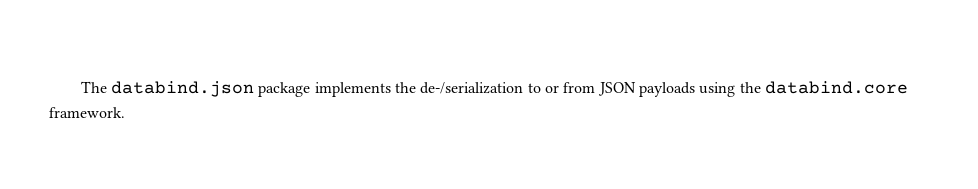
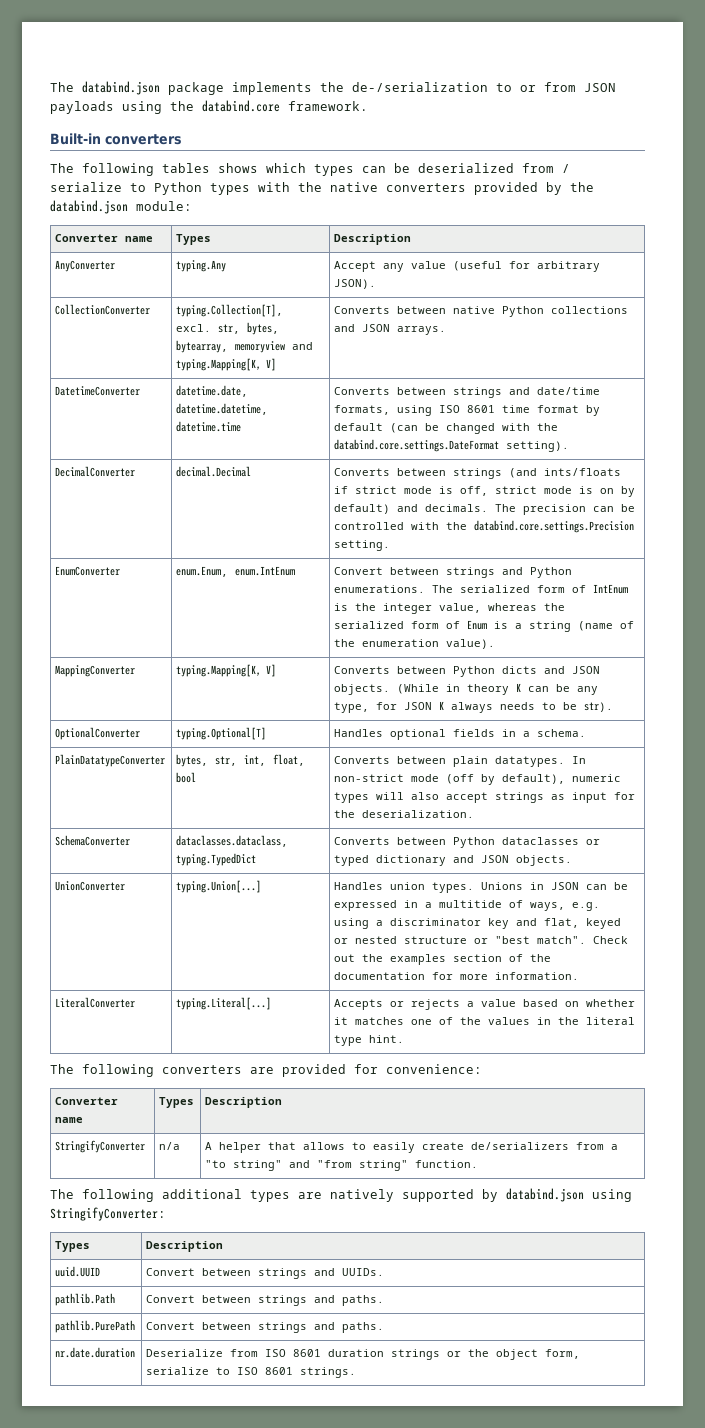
(125, 112) none -> [50,133,182,145] [50,163,570,176] [50,182,594,195] [50,200,192,214] [55,234,154,242] [176,234,212,245] [334,234,412,245] [55,260,116,272] [176,260,227,272] [334,261,601,272] [334,279,377,289] [55,304,151,315] [176,304,284,317] [176,322,280,335] [176,340,314,353] [176,358,277,371] [334,306,629,317] [334,324,447,335] [55,386,141,396] [176,385,249,397] [176,403,269,415] [176,421,242,432] [334,387,601,398] [334,405,601,416] [334,423,559,434] [334,439,570,452] [55,466,136,477] [176,466,252,477] [334,468,622,479] [334,486,636,497] [334,504,636,515] [334,520,635,533] [334,540,391,551] [55,566,121,576] [176,566,296,577] [334,567,573,578] [334,584,629,594] [334,603,566,614] [334,620,635,632] [334,639,496,649] [55,665,136,677] [176,664,277,677] [334,666,601,677] [334,683,599,695] [334,701,614,713] [55,727,141,740] [176,727,267,740] [334,729,587,740] [55,754,166,767] [176,754,306,767] [176,772,197,783] [334,756,587,767] [334,774,622,785] [334,792,636,803] [334,810,475,818] [55,835,131,846] [176,835,289,847] [176,853,257,866] [334,837,601,848] [334,855,573,866] [55,881,126,891] [176,880,262,893] [334,882,629,893] [334,900,601,911] [334,918,622,929] [334,936,629,944] [334,954,552,965] [334,972,580,980] [55,997,136,1008] [176,997,272,1010] [334,999,636,1010] [334,1017,636,1025] [334,1035,405,1046] [50,1064,482,1077] [55,1097,119,1105] [55,1117,84,1123] [159,1097,195,1108] [205,1097,283,1108] [55,1140,146,1153] [159,1142,181,1150] [205,1142,619,1153] [205,1160,479,1171] [50,1188,632,1202] [50,1207,166,1221] [55,1241,91,1252] [146,1241,224,1252] [55,1266,101,1277] [146,1268,385,1279] [55,1293,116,1306] [146,1295,385,1306] [55,1320,136,1333] [146,1322,385,1333] [55,1347,136,1358] [146,1349,581,1360] [146,1367,357,1378] // Built-in converters // The following tables shows which types can be deserialized from / serialize to Python types with the native converters provided by the databind.json module: // Converter name | Types | Description // AnyConverter | typing.Any | Accept any value (useful for arbitrary JSON). // CollectionConverter | typing.Collection[T], excl. str, bytes, bytearray, memoryview and typing.Mapping[K, V] | Converts between native Python collections and JSON arrays. // DatetimeConverter | datetime.date, datetime.datetime, datetime.time | Converts between strings and date/time formats, using ISO 8601 time format by default (can be changed with the databind.core.settings.DateFormat setting). // DecimalConverter | decimal.Decimal | Converts between strings (and ints/floats if strict mode is off, strict mode is on by default) and decimals. The precision can be controlled with the databind.core.settings.Precision setting. // EnumConverter | enum.Enum, enum.IntEnum | Convert between strings and Python enumerations. The serialized form of IntEnum is the integer value, whereas the serialized form of Enum is a string (name of the enumeration value). // MappingConverter | typing.Mapping[K, V] | Converts between Python dicts and JSON objects. (While in theory K can be any type, for JSON K always needs to be str). // OptionalConverter | typing.Optional[T] | Handles optional fields in a schema. // PlainDatatypeConverter | bytes, str, int, float, bool | Converts between plain datatypes. In non-strict mode (off by default), numeric types will also accept strings as input for the deserialization. // SchemaConverter | dataclasses.dataclass, typing.TypedDict | Converts between Python dataclasses or typed dictionary and JSON objects. // UnionConverter | typing.Union[...] | Handles union types. Unions in JSON can be expressed in a multitide of ways, e.g. using a discriminator key and flat, keyed or nested structure or "best match". Check out the examples section of the documentation for more information. // LiteralConverter | typing.Literal[...] | Accepts or rejects a value based on whether it matches one of the values in the literal type hint. // The following converters are provided for convenience: // Converter name | Types | Description // StringifyConverter | n/a | A helper that allows to easily create de/serializers from a "to string" and "from string" function. // The following additional types are natively supported by databind.json using StringifyConverter: // Types | Description // uuid.UUID | Convert between strings and UUIDs. // pathlib.Path | Convert between strings and paths. // pathlib.PurePath | Convert between strings and paths. // nr.date.duration | Deserialize from ISO 8601 duration strings or the object form, serialize to ISO 8601 strings.

